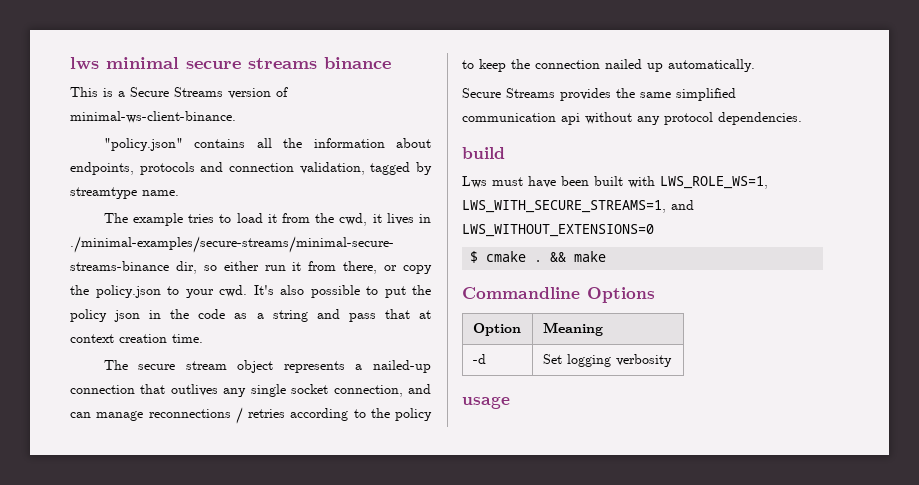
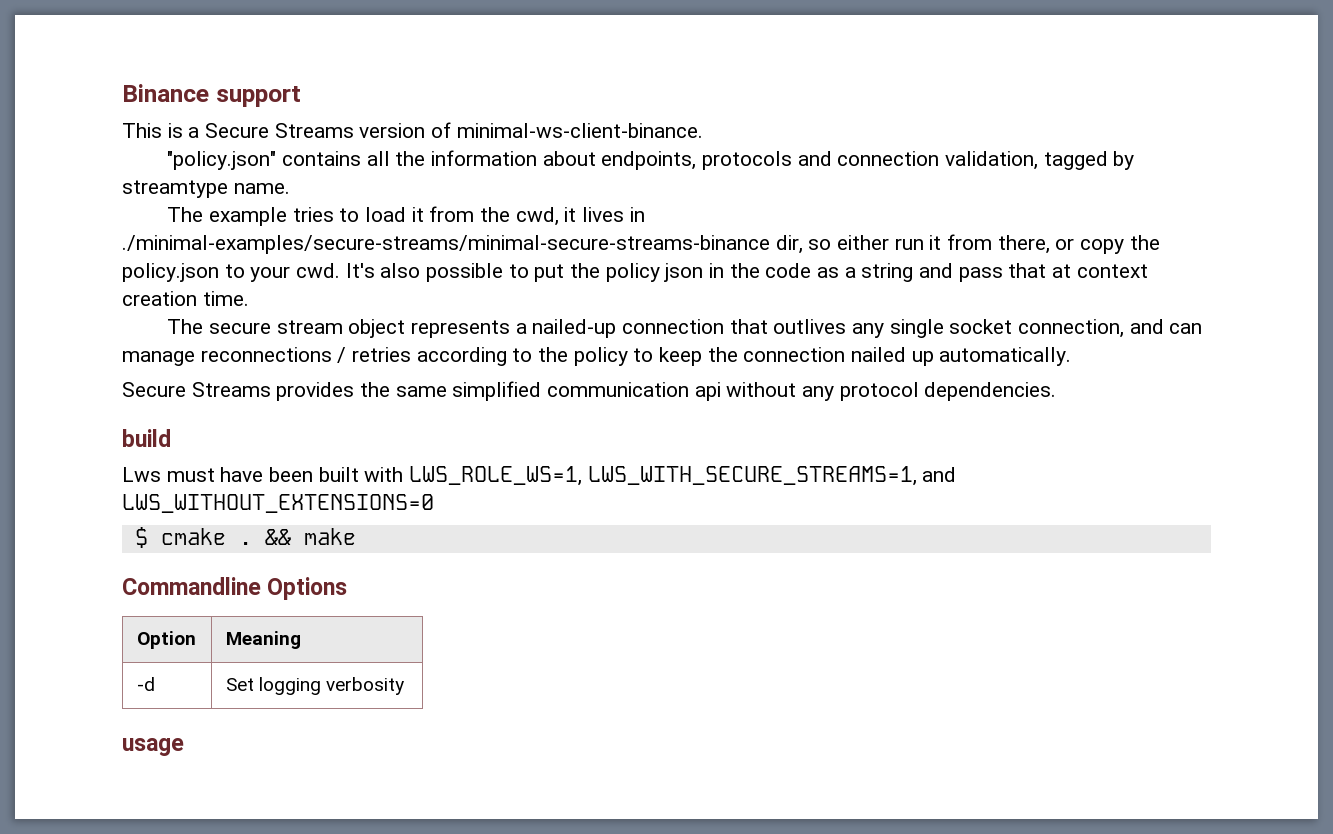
[70,57,391,69] lws minimal secure streams binance -> [122,84,301,107] Binance support

